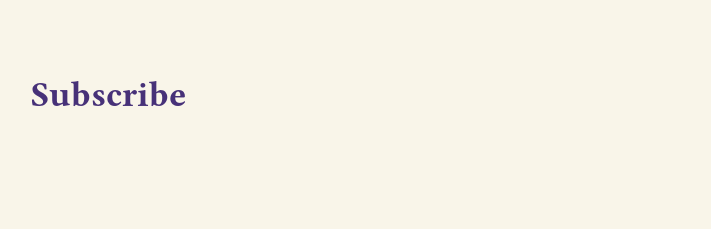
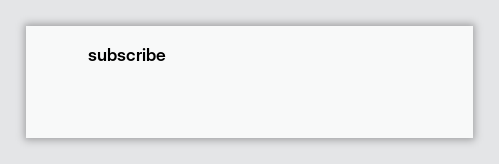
[31,81,187,107] Subscribe -> [88,48,166,61] subscribe

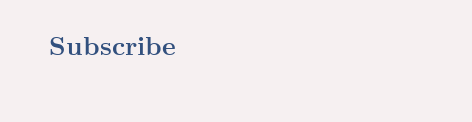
[88,48,166,61] subscribe -> [49,37,176,55] Subscribe

